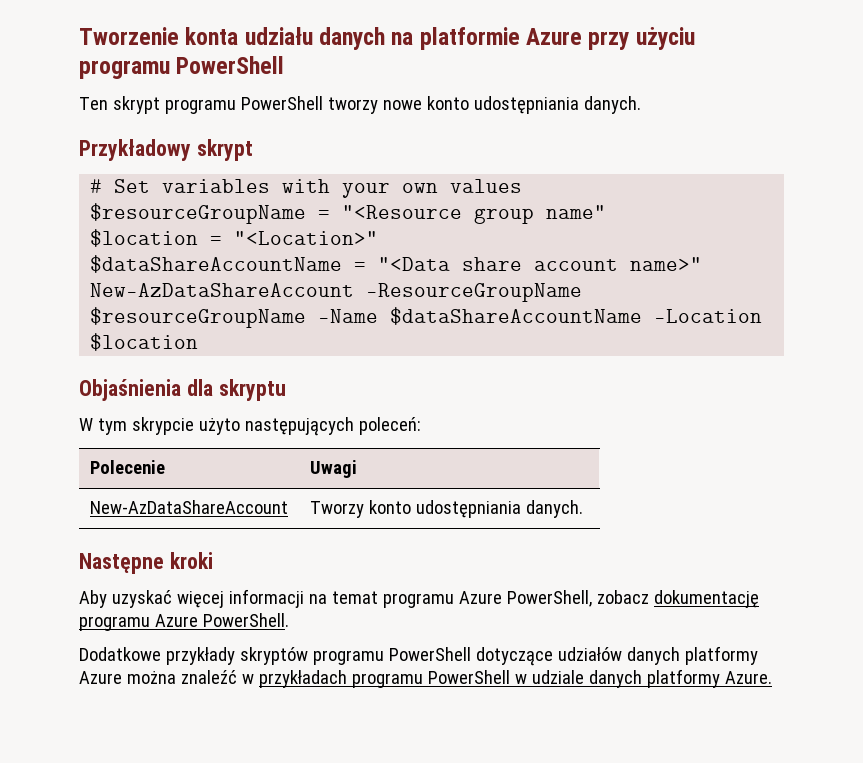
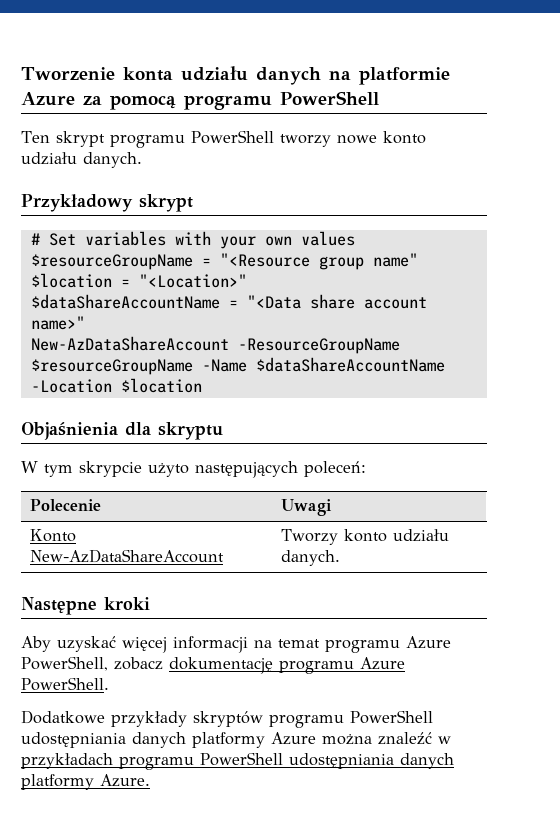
[588,27,695,50] przy użyciu -> [83,95,176,110] za pomocą
[473,96,579,114] udostępniania -> [21,152,77,165] udziału
(357, 469) none -> [29,529,76,542] Konto
[415,500,521,518] udostępniania -> [392,529,449,542] udziału
[475,647,622,666] dotyczące udziałów -> [21,732,126,748] udostępniania
[514,670,584,684] w udziale -> [289,753,394,769] udostępniania

